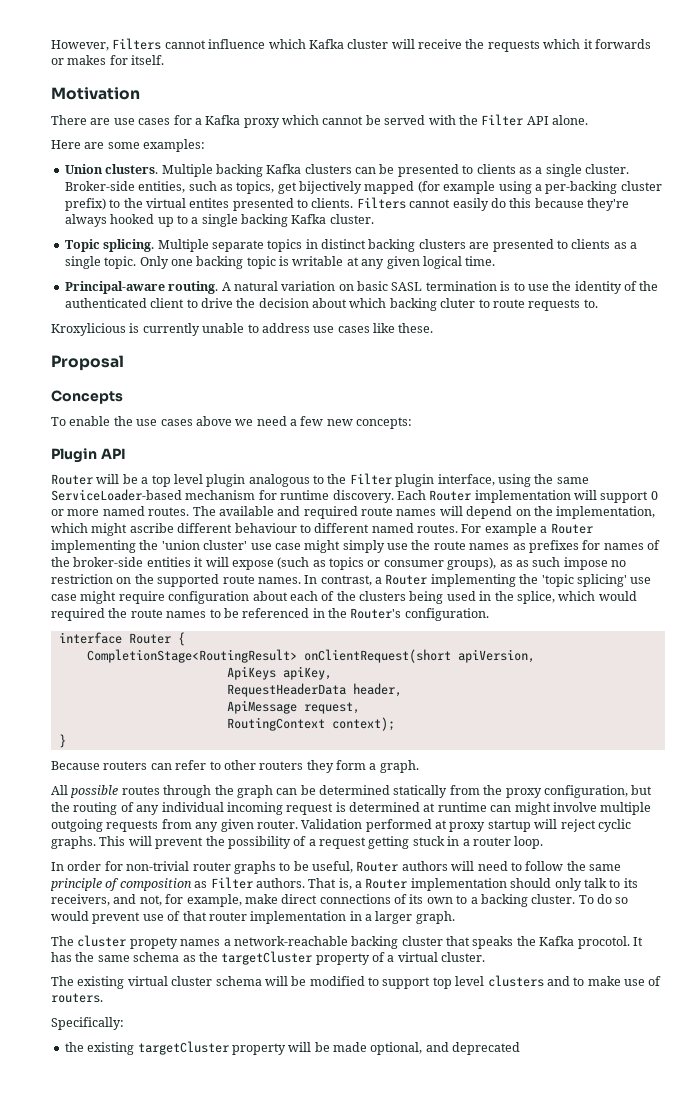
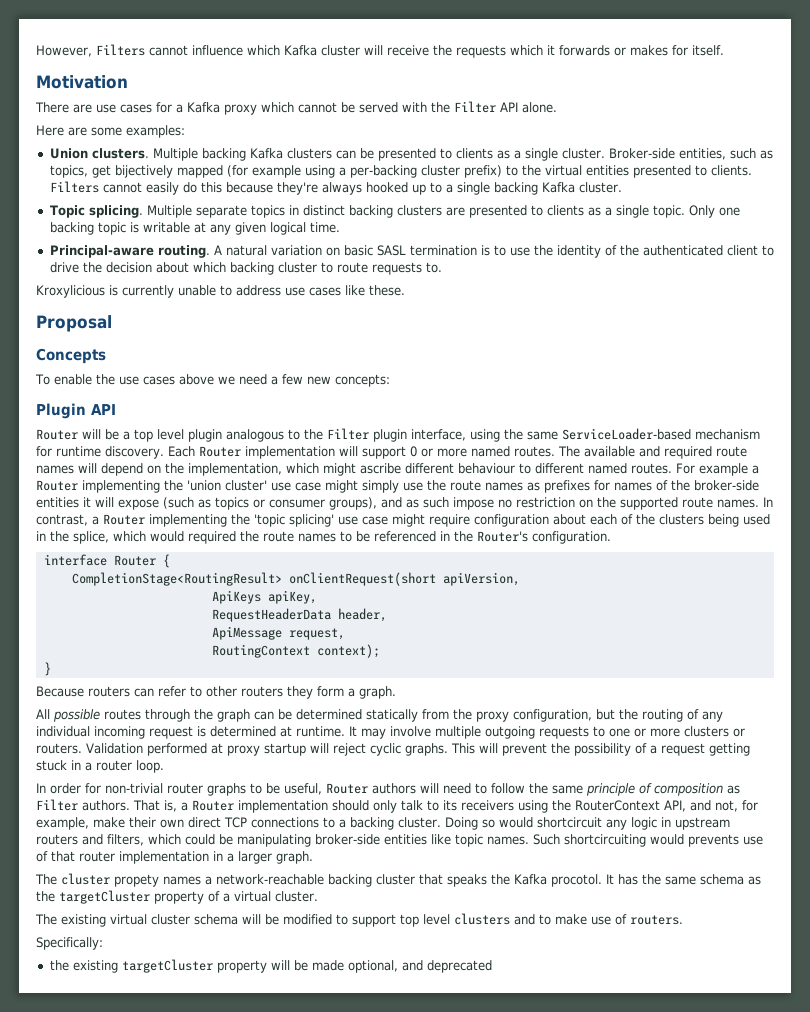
[189,198,230,208] entites -> [585,165,629,176] entities
[440,298,476,308] cluter -> [277,262,317,273] cluster
[499,560,513,567] as -> [381,497,402,508] and
[437,802,551,815] runtime can might -> [296,726,386,739] runtime. It may
[161,819,298,832] from any given router. -> [593,726,745,737] [36,743,82,754] to one or more clusters or routers.
[51,894,110,906] receivers, -> [461,800,686,813] receivers using the RouterContext API,
[281,894,629,907] [51,911,141,924] direct connections of its own to a backing cluster. To do so would prevent -> [129,817,730,830] [36,834,739,847] their own direct TCP connections to a backing cluster. Doing so would shortcircuit any logic in upstream routers and filters, which could be manipulating broker-side entities like topic names. Such shortcircuiting would prevents

